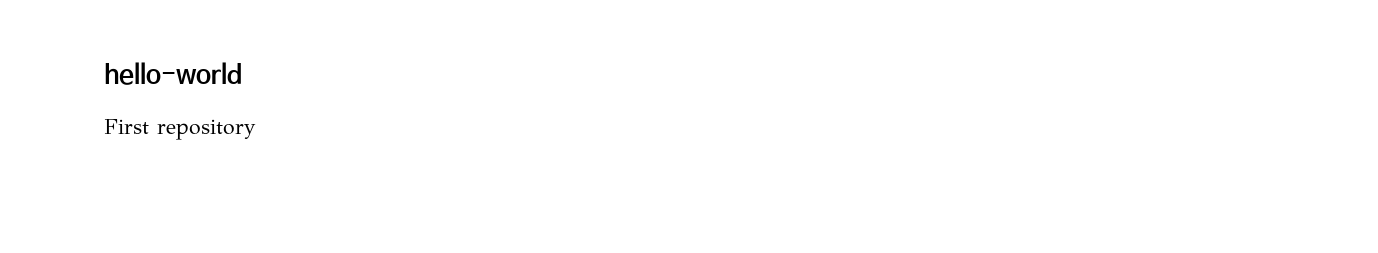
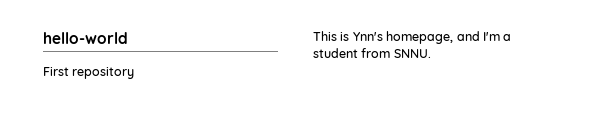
(256, 129) none -> [313,31,512,44] [313,48,431,58] // This is Ynn's homepage, and I'm a student from SNNU.

